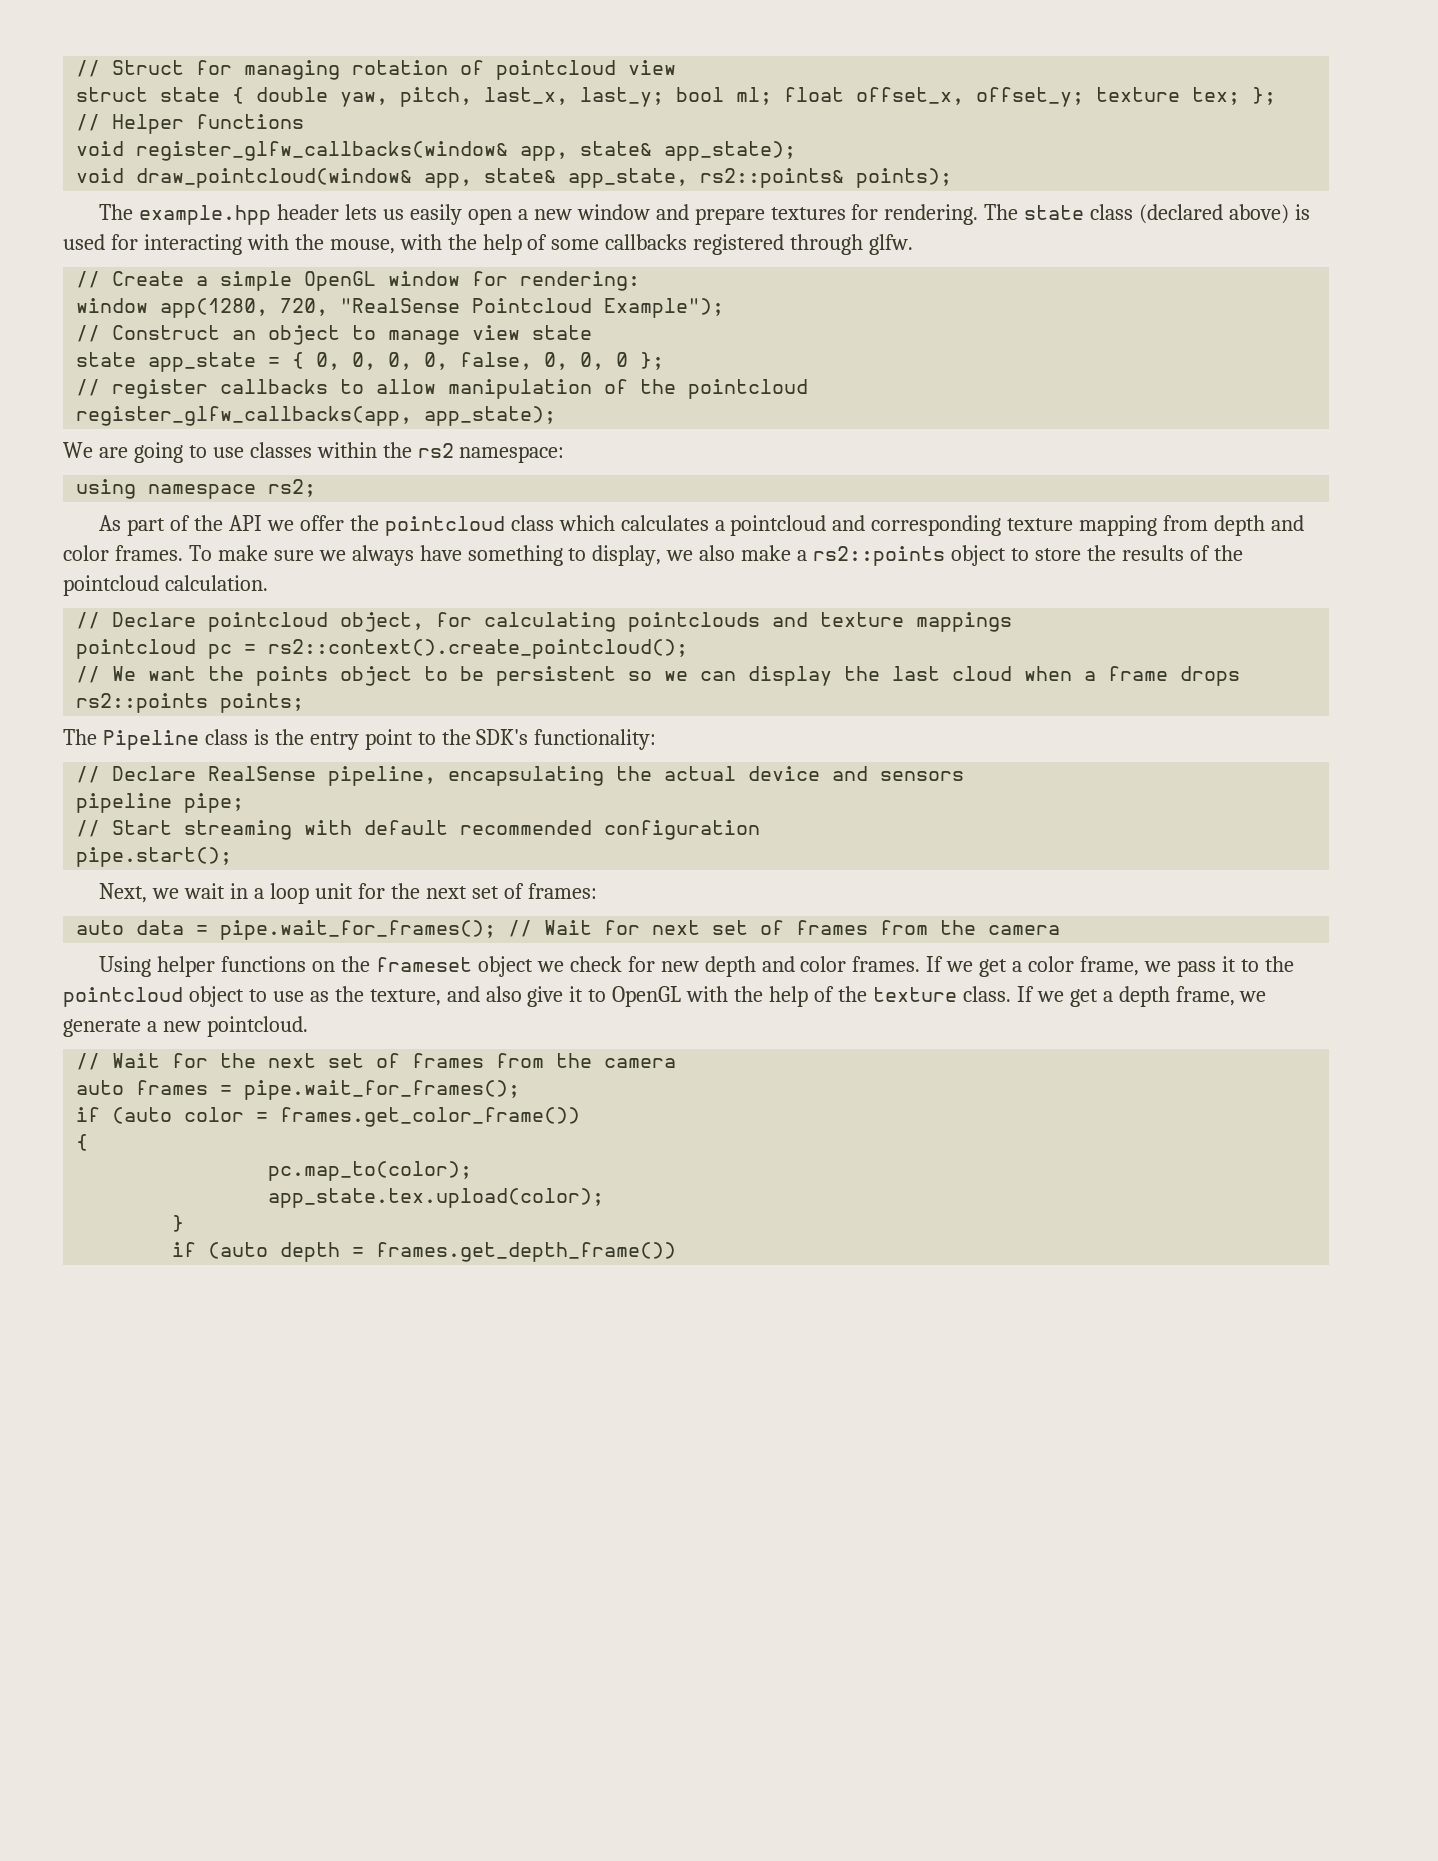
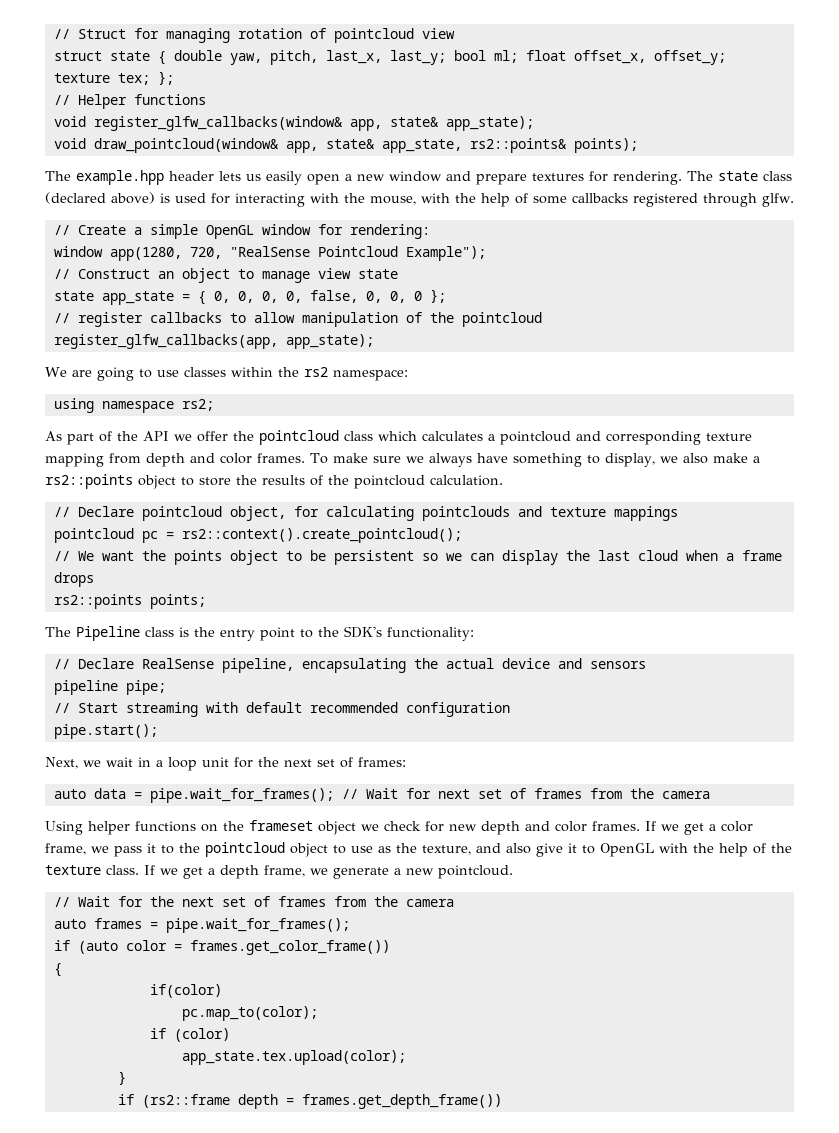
(89, 1142) none -> [149,984,222,998] // if(color)
(473, 1171) none -> [149,1028,230,1042] // if (color)
[208,1242,269,1259] (auto -> [141,1094,230,1108] (rs2::frame

